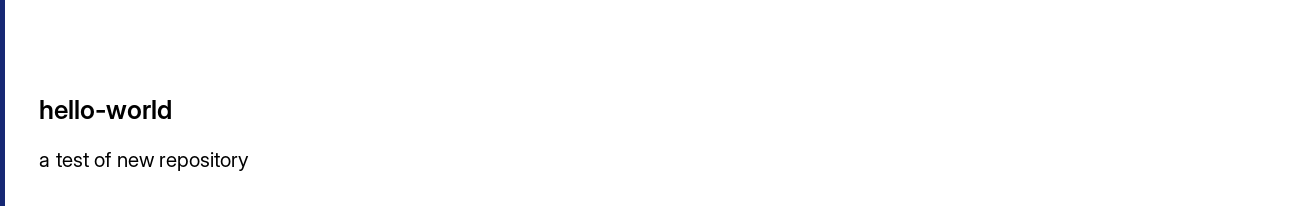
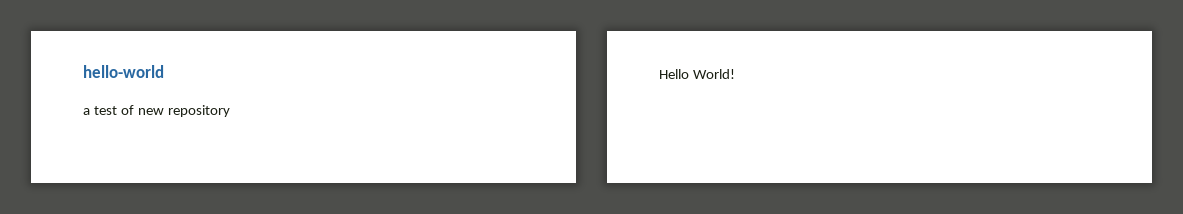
(250, 161) none -> [659,69,735,79] // Hello World!

